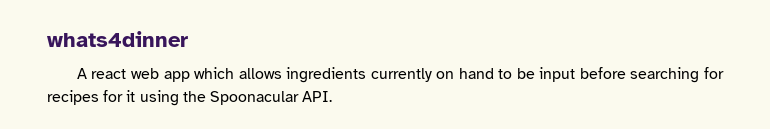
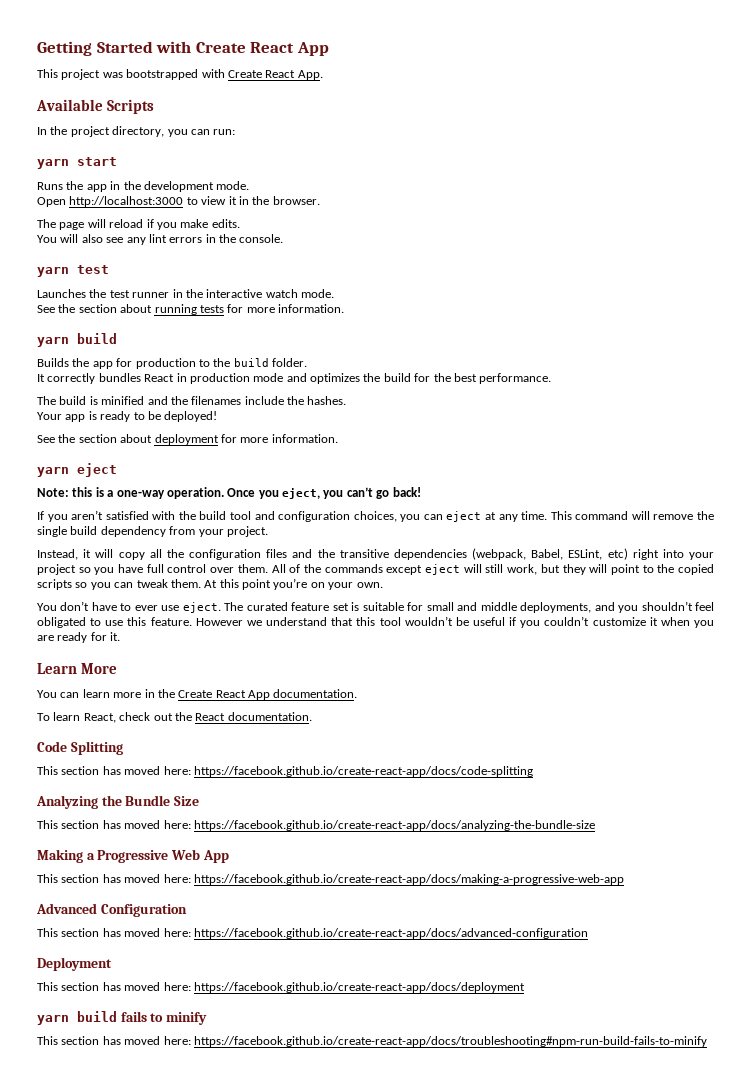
[47,31,188,47] [76,67,724,83] [47,90,333,106] whats4dinner // A react web app which allows ingredients currently on hand to be input before searching for recipes for it using the Spoonacular API. -> [37,41,329,56] [37,69,323,80] [36,99,155,114] [37,126,236,137] [37,157,117,169] [37,181,250,192] [37,196,320,207] [37,219,240,230] [37,234,284,245] [37,265,109,277] [37,289,334,298] [37,304,344,315] [37,333,117,347] [37,358,307,369] [37,373,552,384] [37,396,347,405] [37,411,218,422] [37,434,338,445] [37,463,117,477] [37,487,421,499] [37,510,714,522] [37,526,268,537] [37,548,714,560] [37,564,714,575] [37,578,383,590] [37,601,715,613] [37,616,714,628] [37,632,121,643] [37,663,118,674] [37,689,358,700] [37,712,312,723] [37,741,123,755] [37,766,533,777] [36,795,199,809] [37,820,595,831] [37,849,229,863] [37,874,624,885] [36,903,187,917] [37,928,588,939] [37,957,112,971] [37,982,525,993] [37,1011,207,1025] [37,1036,707,1047] Getting Started with Create React App // This project was bootstrapped with Create React App. // Available Scripts // In the project directory, you can run: // yarn start // Runs the app in the development mode. // Open http://localhost:3000 to view it in the browser. // The page will reload if you make edits. // You will also see any lint errors in the console. // yarn test // Launches the test runner in the interactive watch mode. // See the section about running tests for more information. // yarn build // Builds the app for production to the build folder. // It correctly bundles React in production mode and optimizes the build for the best performance. // The build is minified and the filenames include the hashes. // Your app is ready to be deployed! // See the section about deployment for more information. // yarn eject // Note: this is a one-way operation. Once you eject, you can’t go back! // If you aren’t satisfied with the build tool and configuration choices, you can eject at any time. This command will remove the single build dependency from your project. // Instead, it will copy all the configuration files and the transitive dependencies (webpack, Babel, ESLint, etc) right into your project so you have full control over them. All of the commands except eject will still work, but they will point to the copied scripts so you can tweak them. At this point you’re on your own. // You don’t have to ever use eject. The curated feature set is suitable for small and middle deployments, and you shouldn’t feel obligated to use this feature. However we understand that this tool wouldn’t be useful if you couldn’t customize it when you are ready for it. // Learn More // You can learn more in the Create React App documentation. // To learn React, check out the React documentation. // Code Splitting // This section has moved here: https://facebook.github.io/create-react-app/docs/code-splitting // Analyzing the Bundle Size // This section has moved here: https://facebook.github.io/create-react-app/docs/analyzing-the-bundle-size // Making a Progressive Web App // This section has moved here: https://facebook.github.io/create-react-app/docs/making-a-progressive-web-app // Advanced Configuration // This section has moved here: https://facebook.github.io/create-react-app/docs/advanced-configuration // Deployment // This section has moved here: https://facebook.github.io/create-react-app/docs/deployment // yarn build fails to minify // This section has moved here: https://facebook.github.io/create-react-app/docs/troubleshooting#npm-run-build-fails-to-minify

